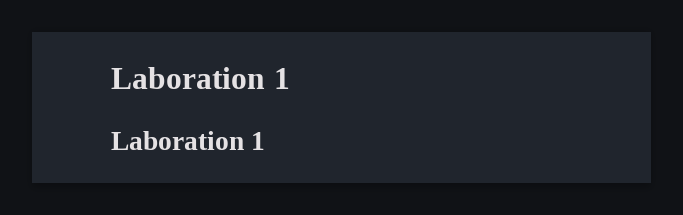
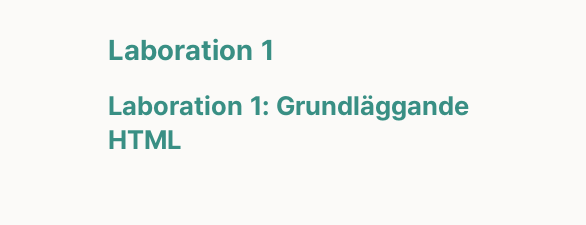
[251,132,266,150] 1 -> [250,95,470,121] [108,130,181,149] 1: Grundläggande HTML

